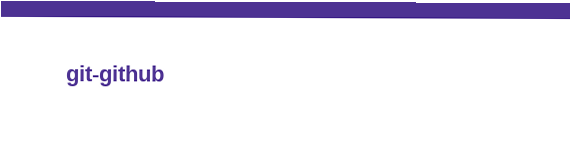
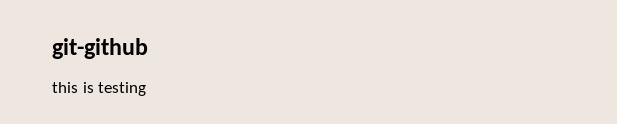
(165, 76) none -> [52,82,147,96] // this is testing

